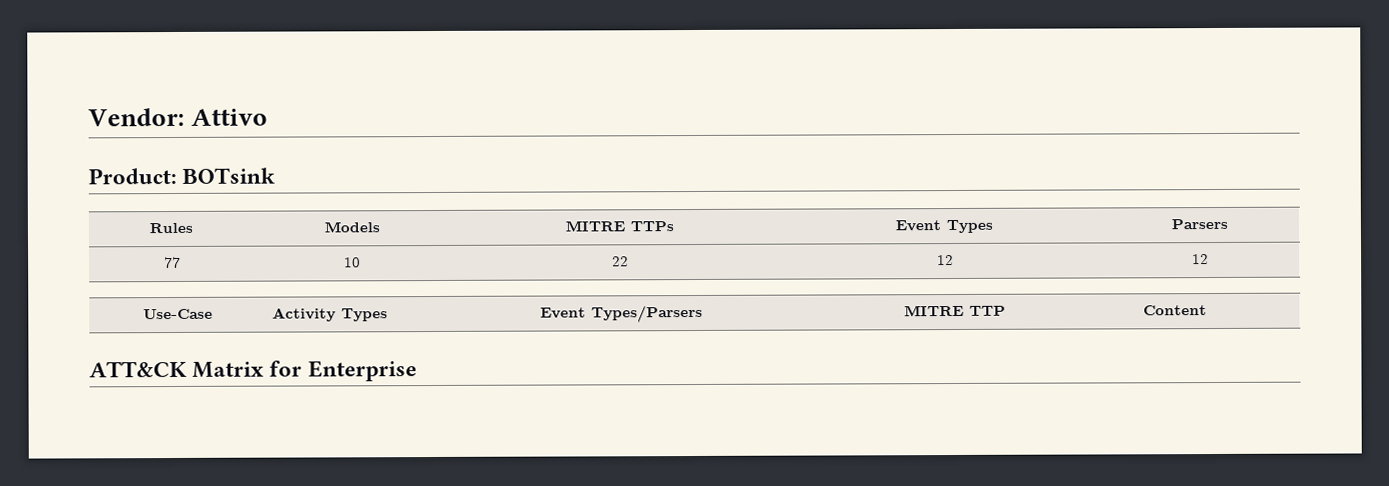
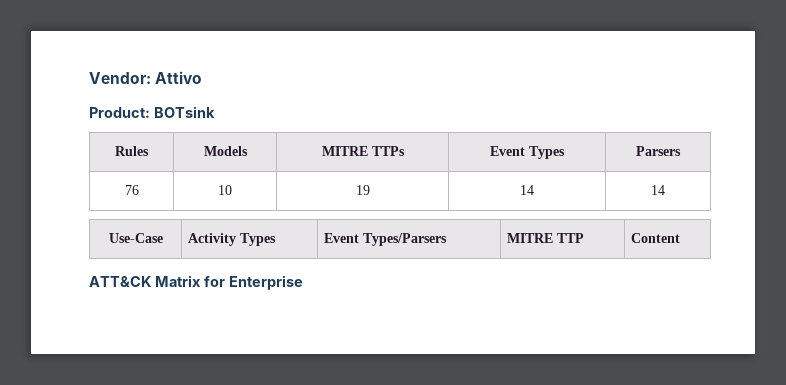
[163,256,181,269] 77 -> [124,185,139,195] 76
[612,256,629,267] [936,255,954,266] [1191,254,1209,265] 22 | 12 | 12 -> [355,185,370,195] [520,185,534,195] [651,185,665,195] 19 | 14 | 14

